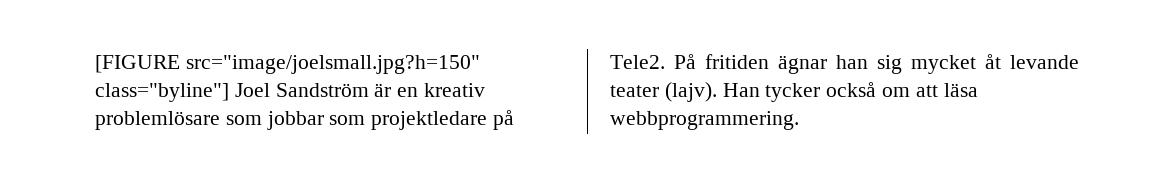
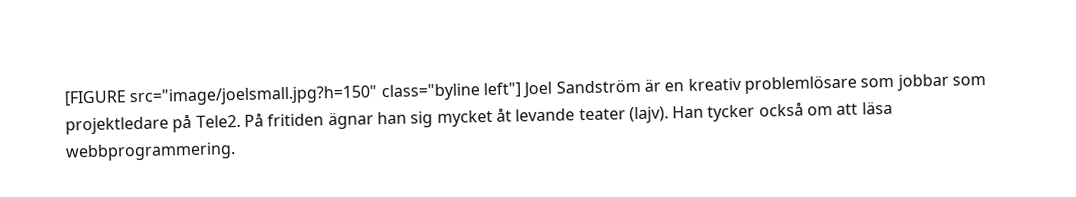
[95,83,229,102] class="byline"] -> [380,82,521,102] class="byline left"]

